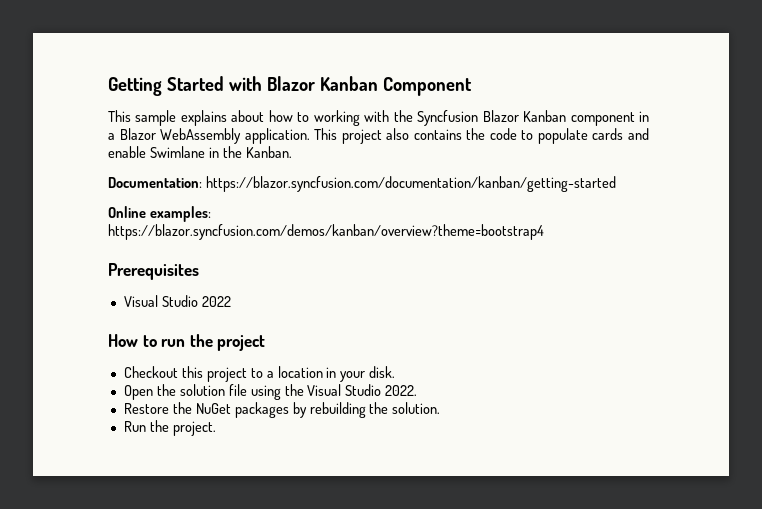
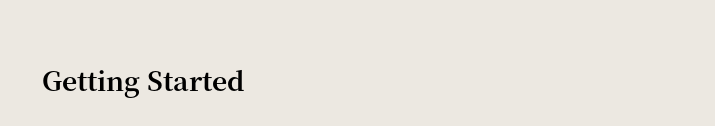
[228,76,472,96] [108,110,649,126] [108,128,650,144] [108,146,292,158] [108,176,616,192] [108,206,211,222] [108,224,544,240] [108,263,199,280] [123,295,231,307] [108,334,266,351] [123,366,396,382] [123,384,418,400] [123,402,441,418] [123,420,216,436] with Blazor Kanban Component // This sample explains about how to working with the Syncfusion Blazor Kanban component in a Blazor WebAssembly application. This project also contains the code to populate cards and enable Swimlane in the Kanban. // Documentation: https://blazor.syncfusion.com/documentation/kanban/getting-started // Online examples: https://blazor.syncfusion.com/demos/kanban/overview?theme=bootstrap4 // Prerequisites // Visual Studio 2022 // How to run the project // Checkout this project to a location in your disk. // Open the solution file using the Visual Studio 2022. // Restore the NuGet packages by rebuilding the solution. // Run the project. -> (245, 80) none

